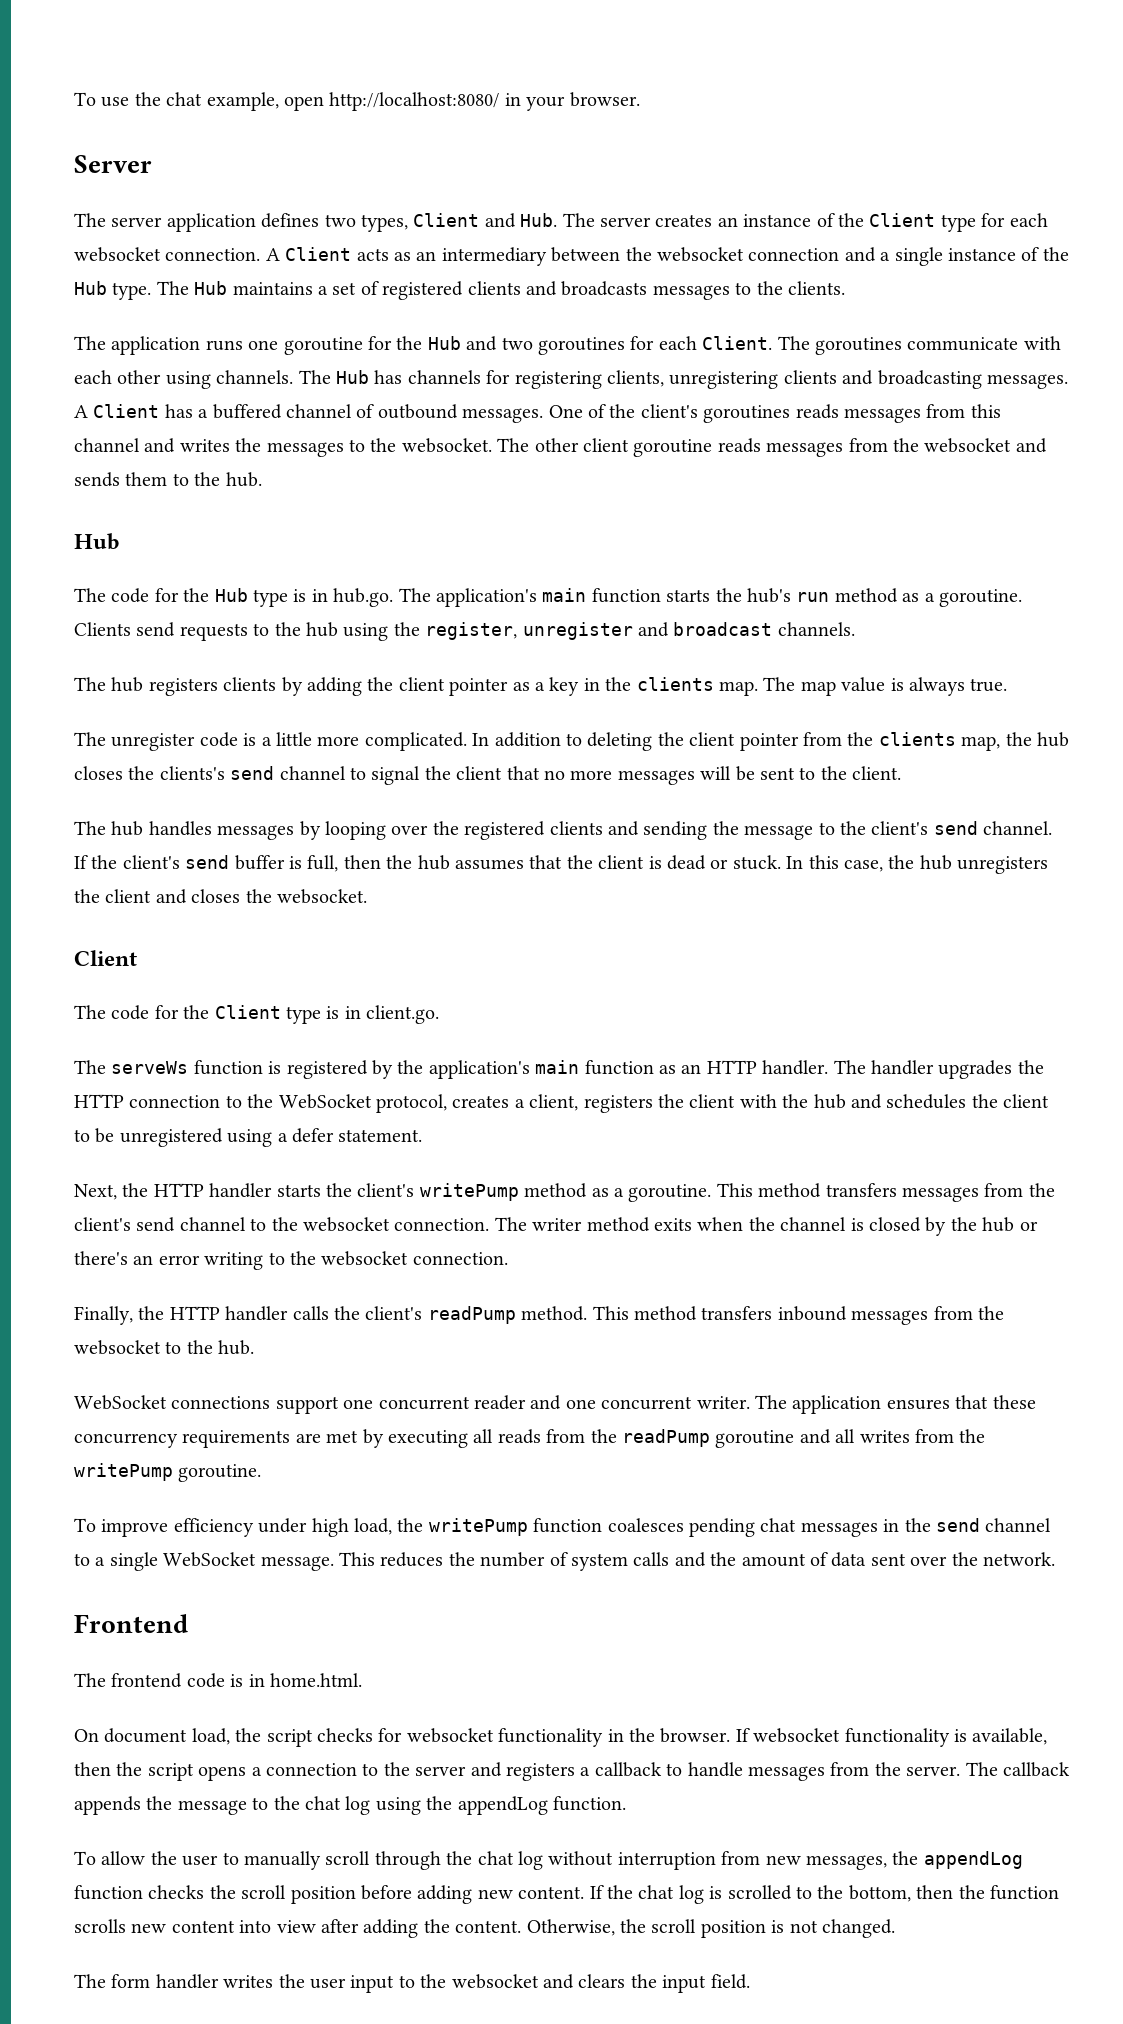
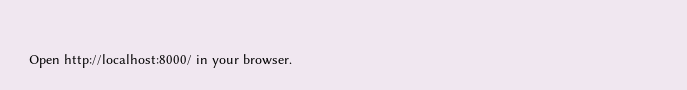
[74,92,640,111] [74,155,152,173] [74,213,1048,232] [74,247,1069,266] [74,281,845,300] [74,336,1061,355] [74,370,1068,389] [74,404,1001,423] [74,438,1047,457] [74,472,262,487] [74,533,119,550] [74,588,1022,607] [74,622,855,641] [74,677,1008,696] [74,732,1069,751] [74,766,902,785] [74,821,1053,840] [74,855,1049,874] [74,889,367,904] [74,950,137,966] [74,1005,440,1024] [74,1060,1044,1079] [74,1094,1050,1113] [74,1128,423,1147] [74,1183,1055,1202] [74,1217,1038,1236] [74,1251,508,1270] [74,1306,1004,1325] [74,1340,255,1355] [74,1395,1036,1414] [74,1429,986,1448] [74,1463,262,1482] [74,1518,1052,1537] [74,1552,1055,1571] [74,1614,188,1633] [74,1673,362,1688] [74,1728,1048,1747] [74,1762,1070,1781] [74,1796,626,1815] [74,1851,1023,1870] [74,1885,1059,1904] [74,1919,895,1938] [74,1974,750,1993] To use the chat example, open http://localhost:8080/ in your browser. // Server // The server application defines two types, Client and Hub. The server creates an instance of the Client type for each websocket connection. A Client acts as an intermediary between the websocket connection and a single instance of the Hub type. The Hub maintains a set of registered clients and broadcasts messages to the clients. // The application runs one goroutine for the Hub and two goroutines for each Client. The goroutines communicate with each other using channels. The Hub has channels for registering clients, unregistering clients and broadcasting messages. A Client has a buffered channel of outbound messages. One of the client's goroutines reads messages from this channel and writes the messages to the websocket. The other client goroutine reads messages from the websocket and sends them to the hub. // Hub // The code for the Hub type is in hub.go. The application's main function starts the hub's run method as a goroutine. Clients send requests to the hub using the register, unregister and broadcast channels. // The hub registers clients by adding the client pointer as a key in the clients map. The map value is always true. // The unregister code is a little more complicated. In addition to deleting the client pointer from the clients map, the hub closes the clients's send channel to signal the client that no more messages will be sent to the client. // The hub handles messages by looping over the registered clients and sending the message to the client's send channel. If the client's send buffer is full, then the hub assumes that the client is dead or stuck. In this case, the hub unregisters the client and closes the websocket. // Client // The code for the Client type is in client.go. // The serveWs function is registered by the application's main function as an HTTP handler. The handler upgrades the HTTP connection to the WebSocket protocol, creates a client, registers the client with the hub and schedules the client to be unregistered using a defer statement. // Next, the HTTP handler starts the client's writePump method as a goroutine. This method transfers messages from the client's send channel to the websocket connection. The writer method exits when the channel is closed by the hub or there's an error writing to the websocket connection. // Finally, the HTTP handler calls the client's readPump method. This method transfers inbound messages from the websocket to the hub. // WebSocket connections support one concurrent reader and one concurrent writer. The application ensures that these concurrency requirements are met by executing all reads from the readPump goroutine and all writes from the writePump goroutine. // To improve efficiency under high load, the writePump function coalesces pending chat messages in the send channel to a single WebSocket message. This reduces the number of system calls and the amount of data sent over the network. // Frontend // The frontend code is in home.html. // On document load, the script checks for websocket functionality in the browser. If websocket functionality is available, then the script opens a connection to the server and registers a callback to handle messages from the server. The callback appends the message to the chat log using the appendLog function. // To allow the user to manually scroll through the chat log without interruption from new messages, the appendLog function checks the scroll position before adding new content. If the chat log is scrolled to the bottom, then the function scrolls new content into view after adding the content. Otherwise, the scroll position is not changed. // The form handler writes the user input to the websocket and clears the input field. -> [29,54,292,68] Open http://localhost:8000/ in your browser.

